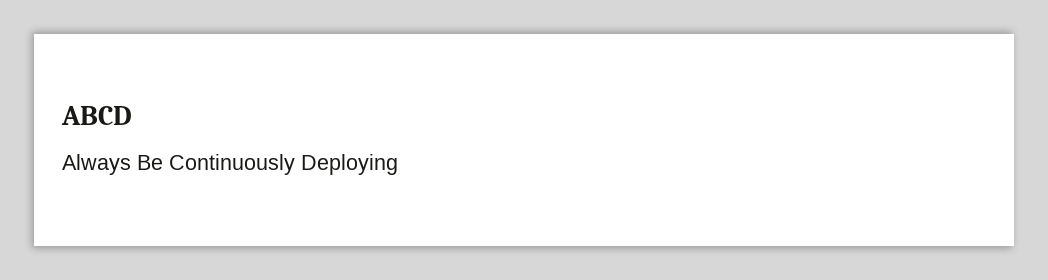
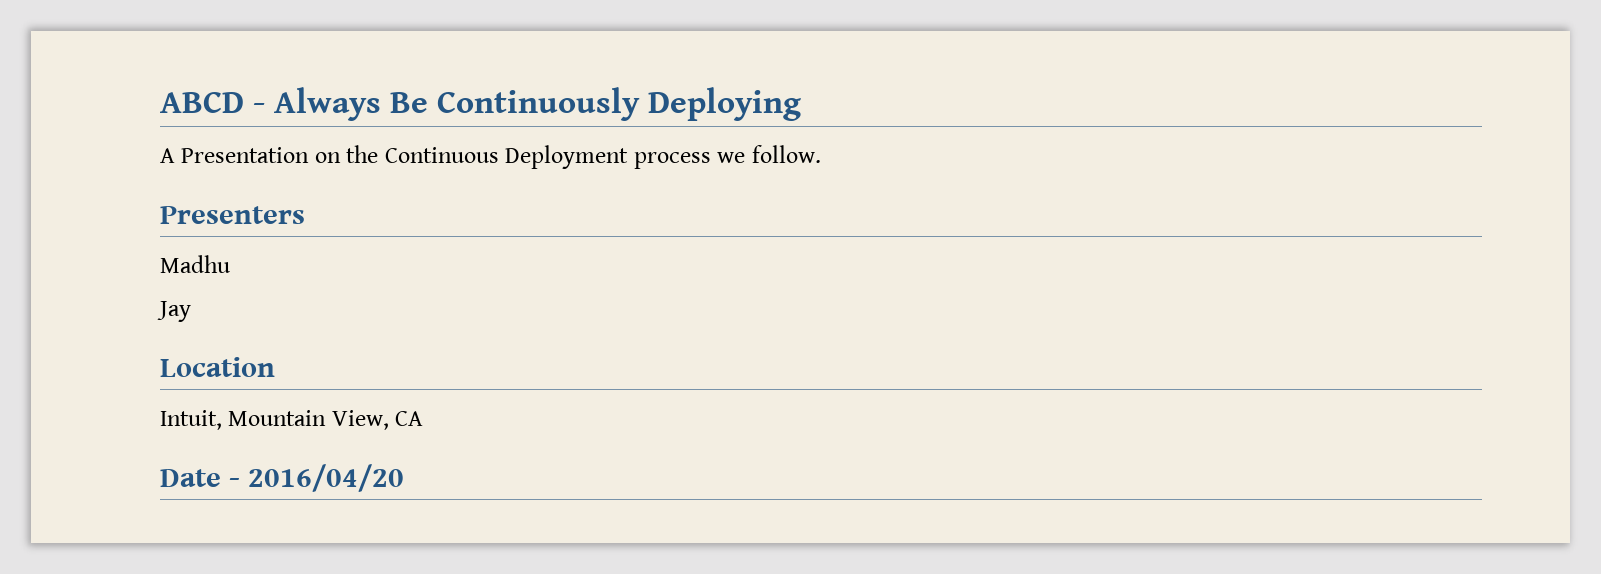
(132, 115) // -> [253,103,266,113] -
(398, 164) none -> [160,145,821,169] [160,206,305,224] [160,255,230,273] [157,301,191,322] [160,357,275,377] [160,410,424,430] [160,464,405,492] // A Presentation on the Continuous Deployment process we follow. // Presenters // Madhu // Jay // Location // Intuit, Mountain View, CA // Date - 2016/04/20

